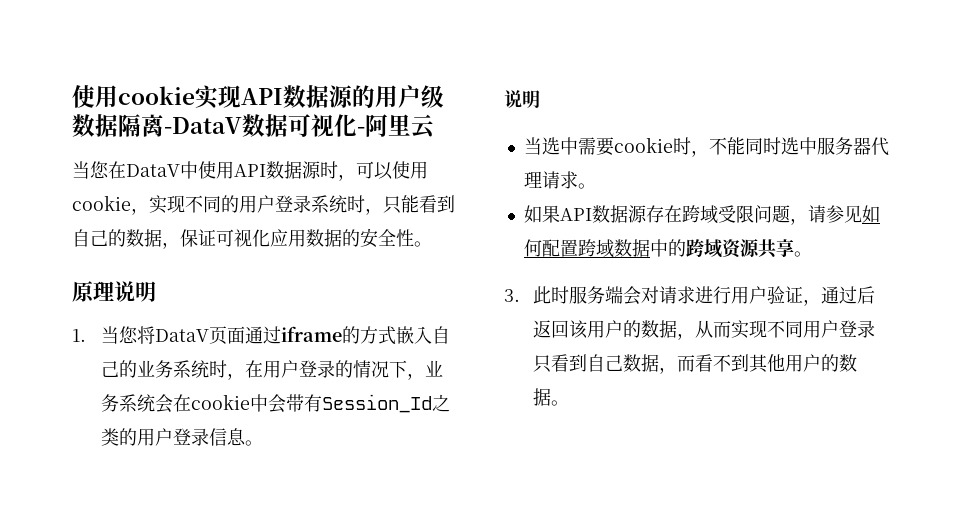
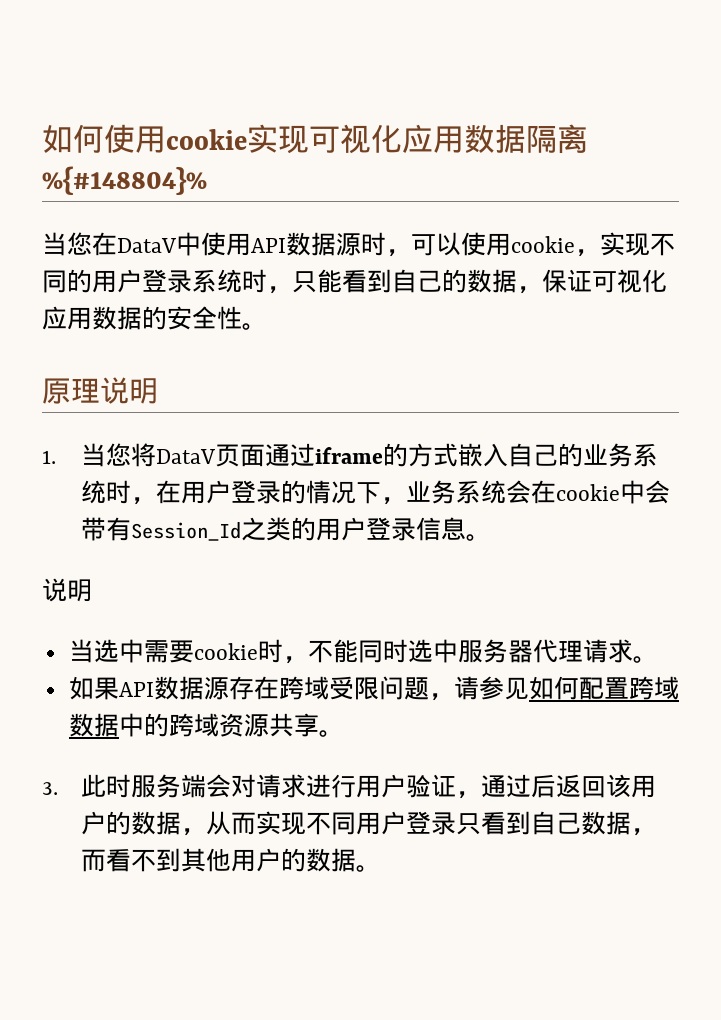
(72, 96) none -> [42,124,104,153] 如何
[241,85,444,108] [72,114,435,139] API数据源的用户级数据隔离-DataV数据可视化-阿里云 -> [309,124,588,154] [42,166,207,195] 可视化应用数据隔离%{#148804}%

